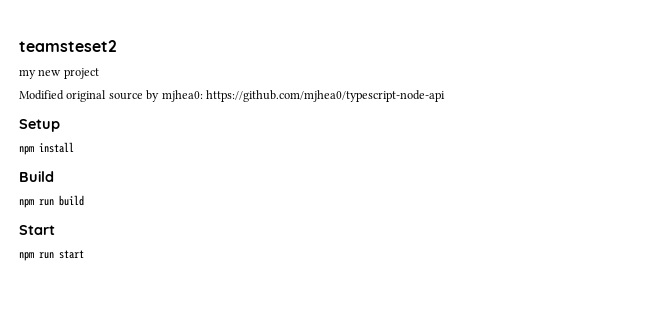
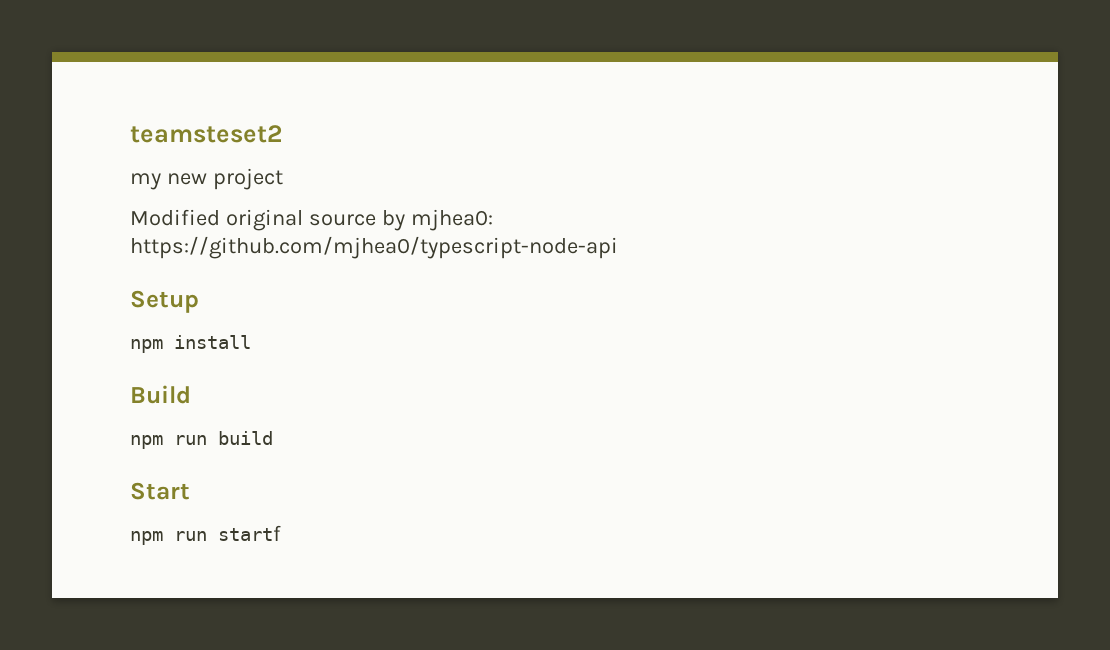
[59,250,84,259] start -> [218,525,281,541] startf

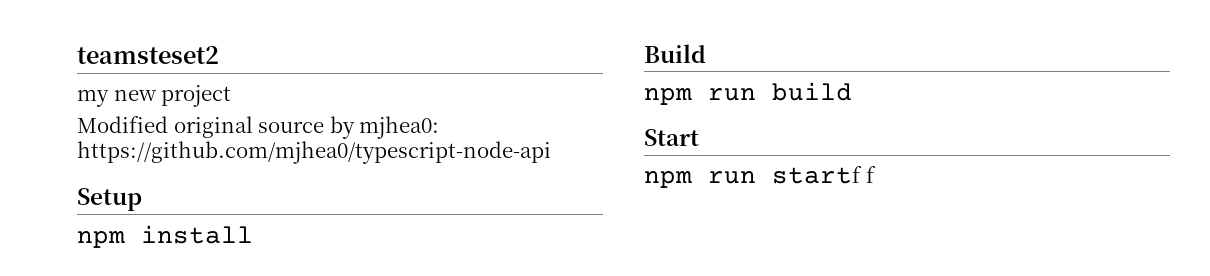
(281, 533) none -> [865,166,876,183] f

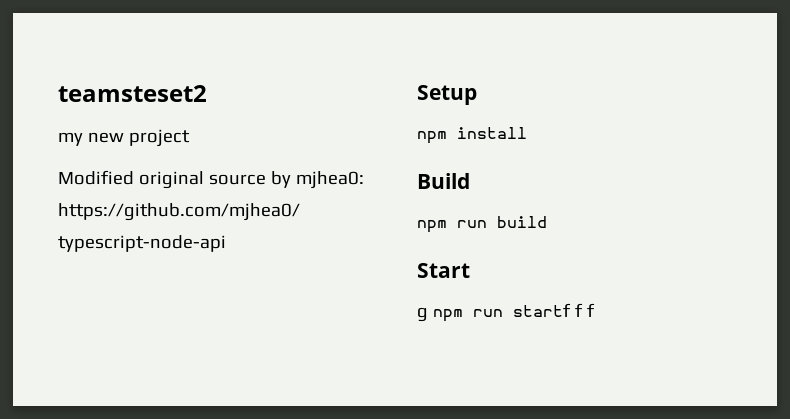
(699, 137) none -> [417,307,428,322] g
(876, 174) none -> [586,303,595,317] f

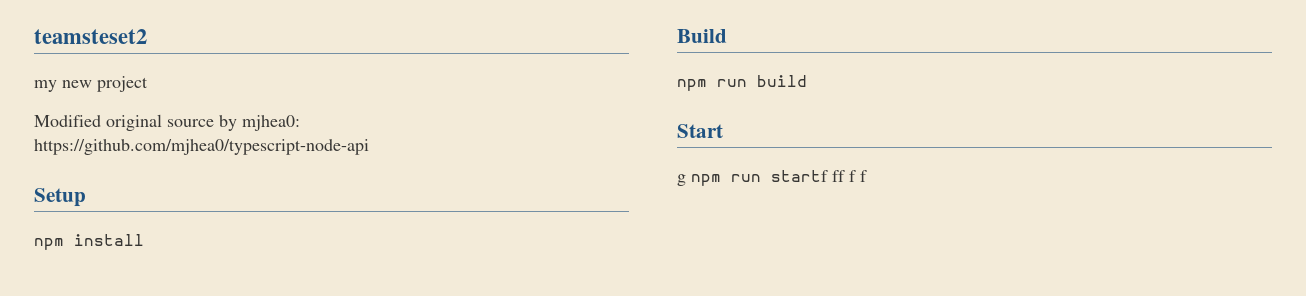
(571, 310) none -> [832,170,845,182] ff

